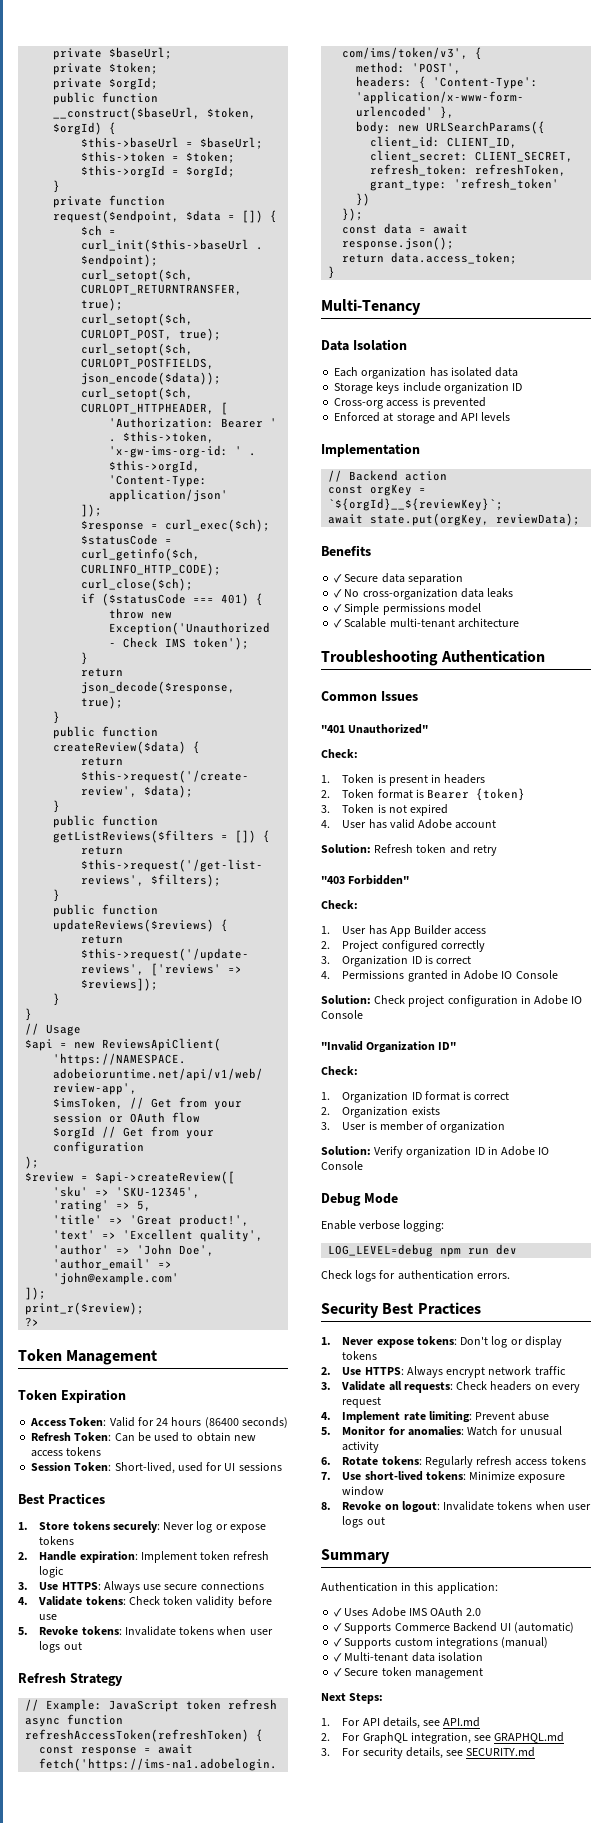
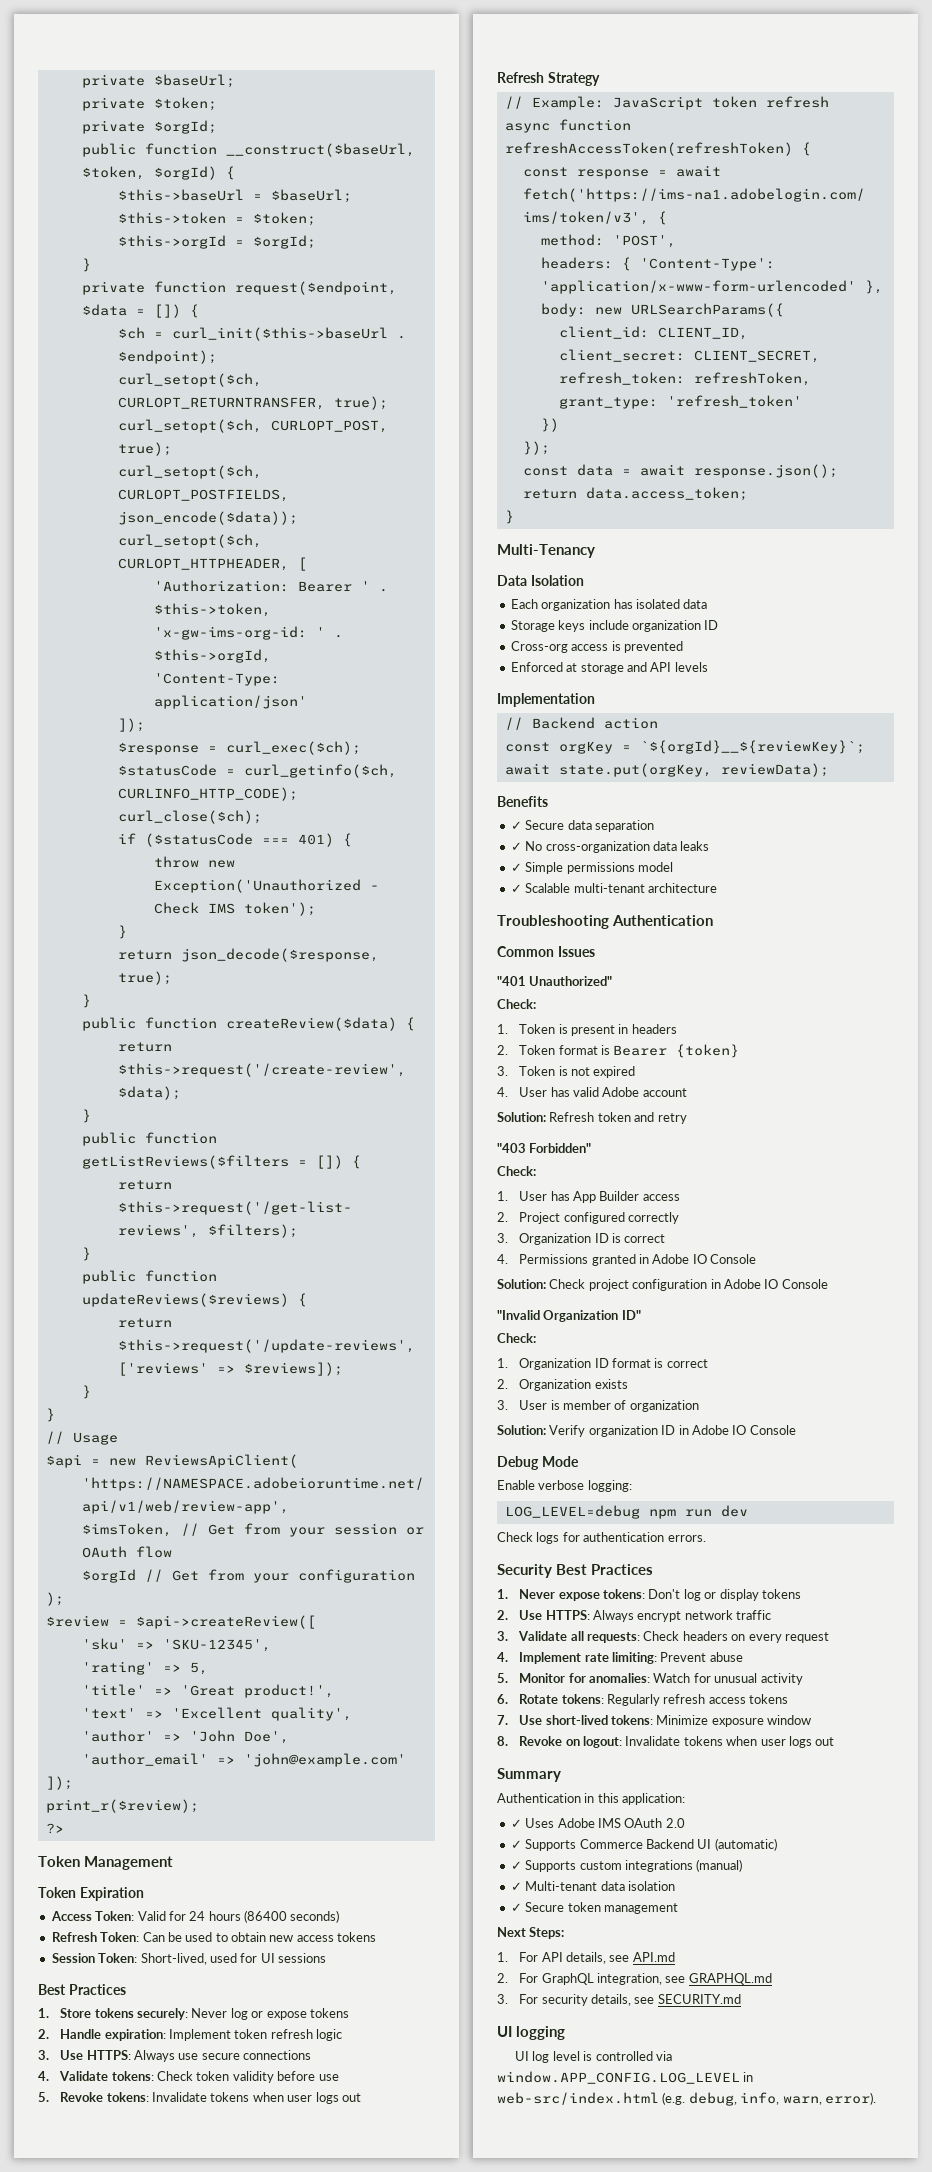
(536, 1752) none -> [497,2026,565,2040] [515,2051,672,2063] [497,2071,754,2084] [497,2092,876,2106] // UI logging // UI log level is controlled via window.APP_CONFIG.LOG_LEVEL in web-src/index.html (e.g. debug, info, warn, error).

